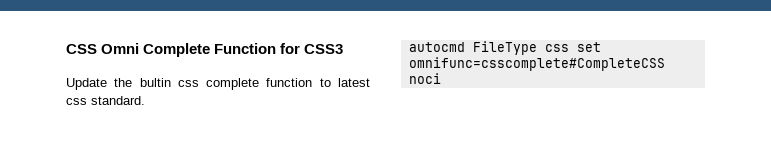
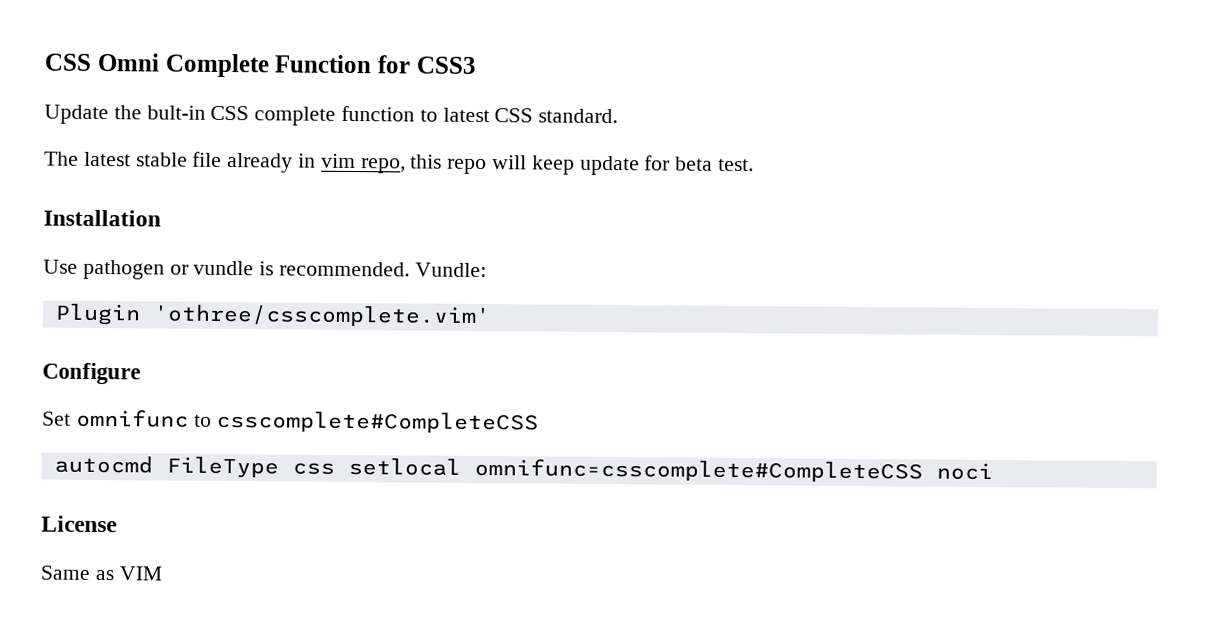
[139,78,199,87] bultin css -> [146,105,250,121] bult-in CSS
[66,98,87,105] css -> [494,108,534,123] CSS
(145, 100) none -> [44,151,755,176] [43,209,161,227] [43,259,487,280] [54,303,491,328] [42,362,141,385] [42,408,540,434] // The latest stable file already in vim repo, this repo will keep update for beta test. // Installation // Use pathogen or vundle is recommended. Vundle: // Plugin 'othree/csscomplete.vim' // Configure // Set omnifunc to csscomplete#CompleteCSS
[576,42,601,52] set -> [347,457,461,476] setlocal
(441, 78) none -> [41,515,117,533] [40,565,162,581] // License // Same as VIM

